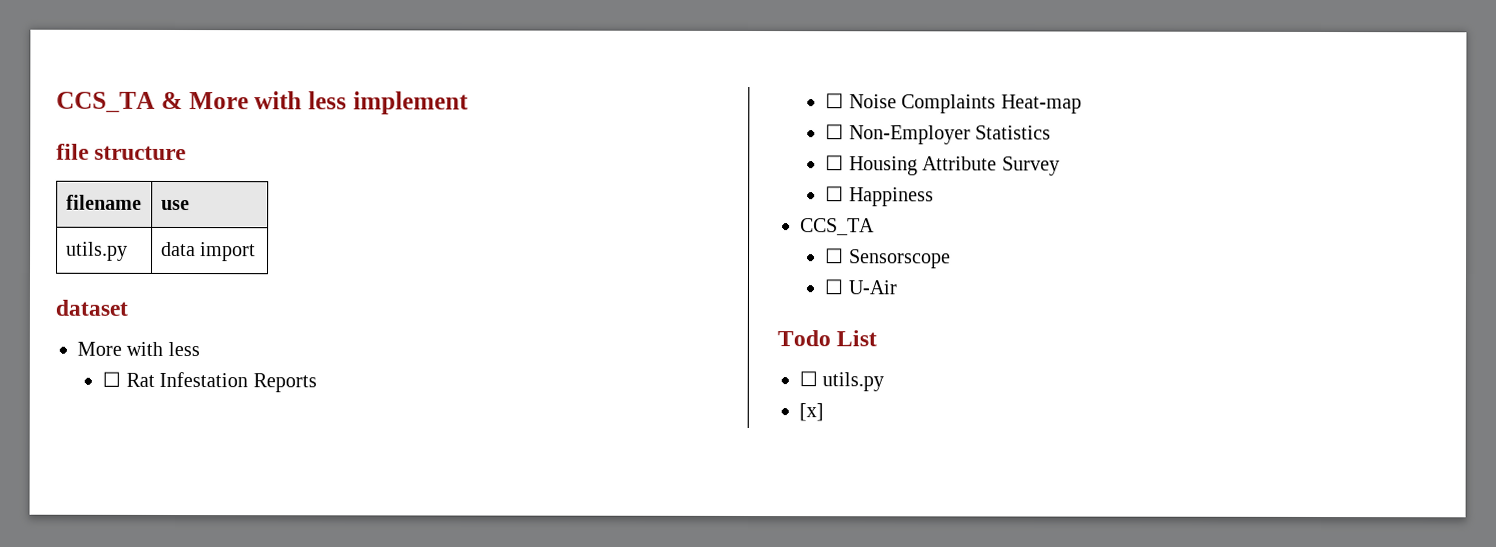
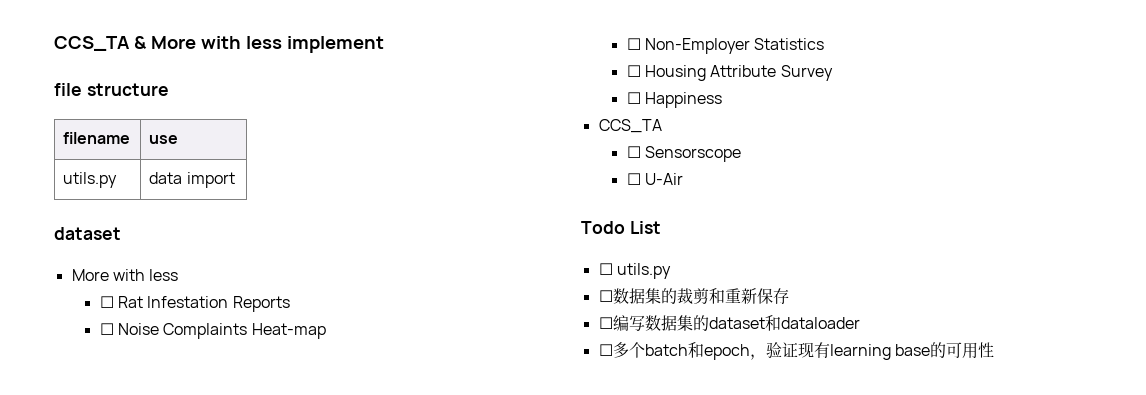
[799,403,824,422] [x] -> [598,288,789,304] [598,315,860,331] [598,342,994,360] ☐数据集的裁剪和重新保存 // ☐编写数据集的dataset和dataloader // ☐多个batch和epoch，验证现有learning base的可用性

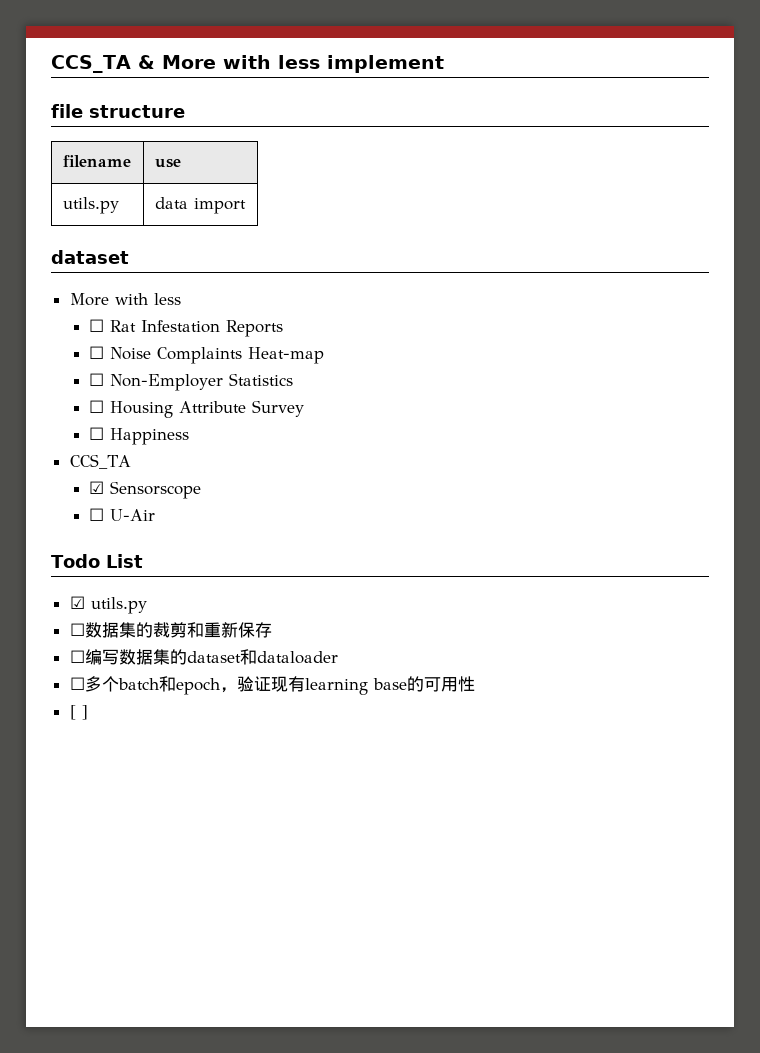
[626,146,641,158] ☐ -> [89,481,105,494] ☑
[598,263,613,275] ☐ -> [69,596,85,609] ☑
(994, 350) none -> [69,705,88,720] // [ ]

